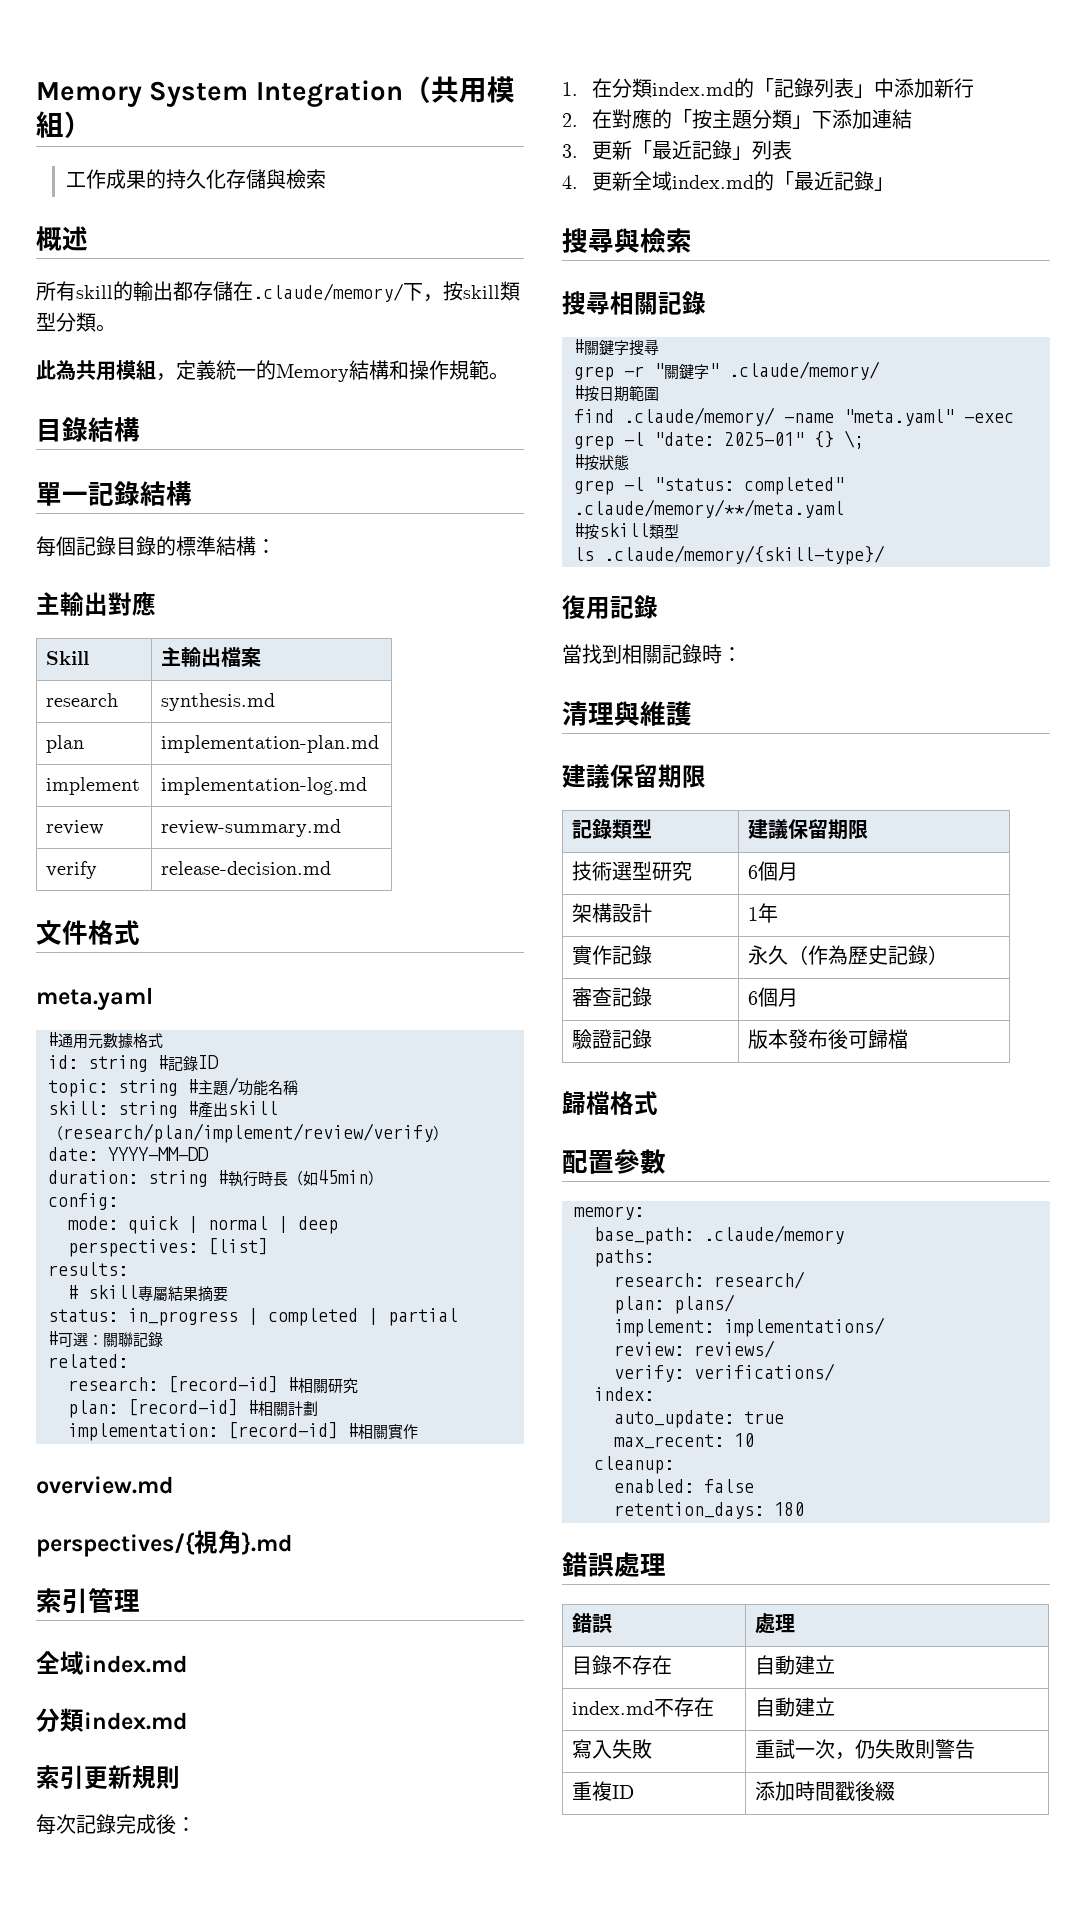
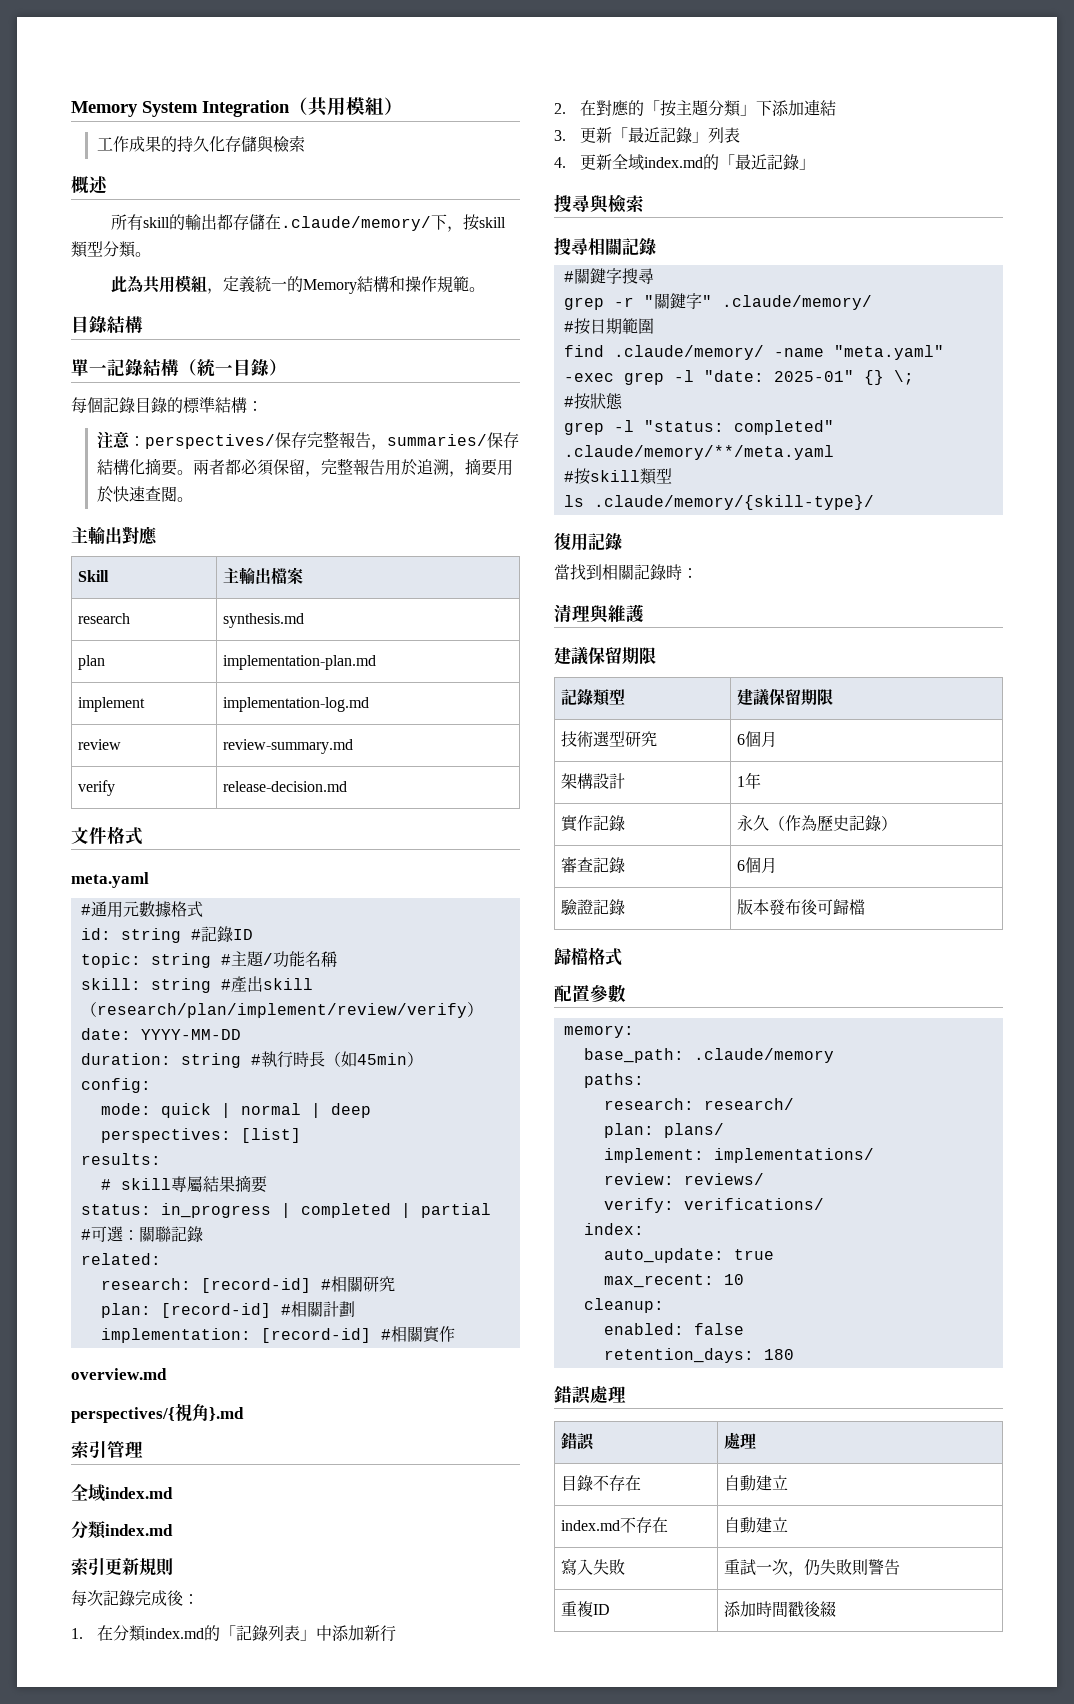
(192, 493) none -> [179,359,287,376] （統一目錄）
(276, 546) none -> [96,431,519,450] [96,458,513,477] [96,486,193,503] // 注意：perspectives/保存完整報告，summaries/保存結構化摘要。兩者都必須保留，完整報告用於追溯，摘要用於快速查閱。

